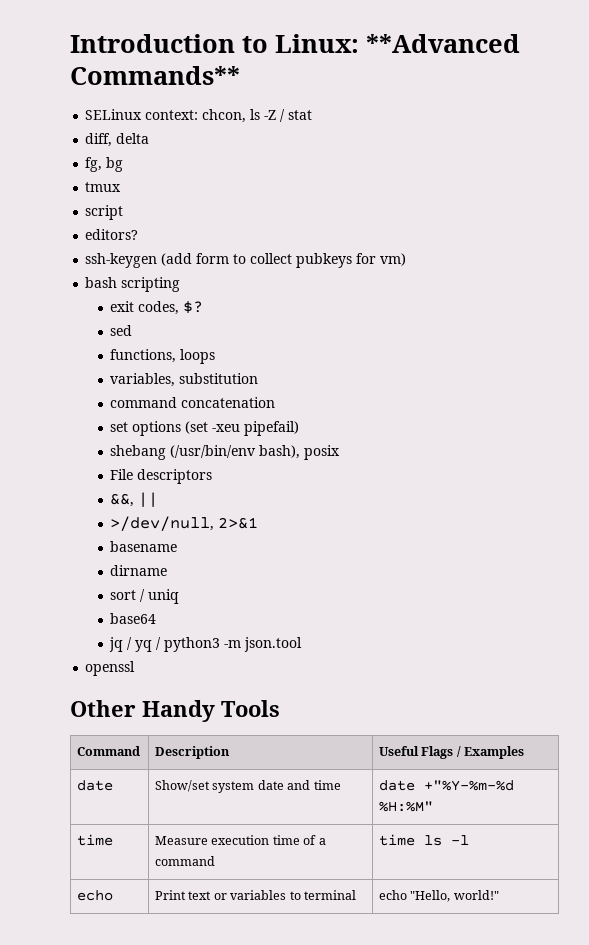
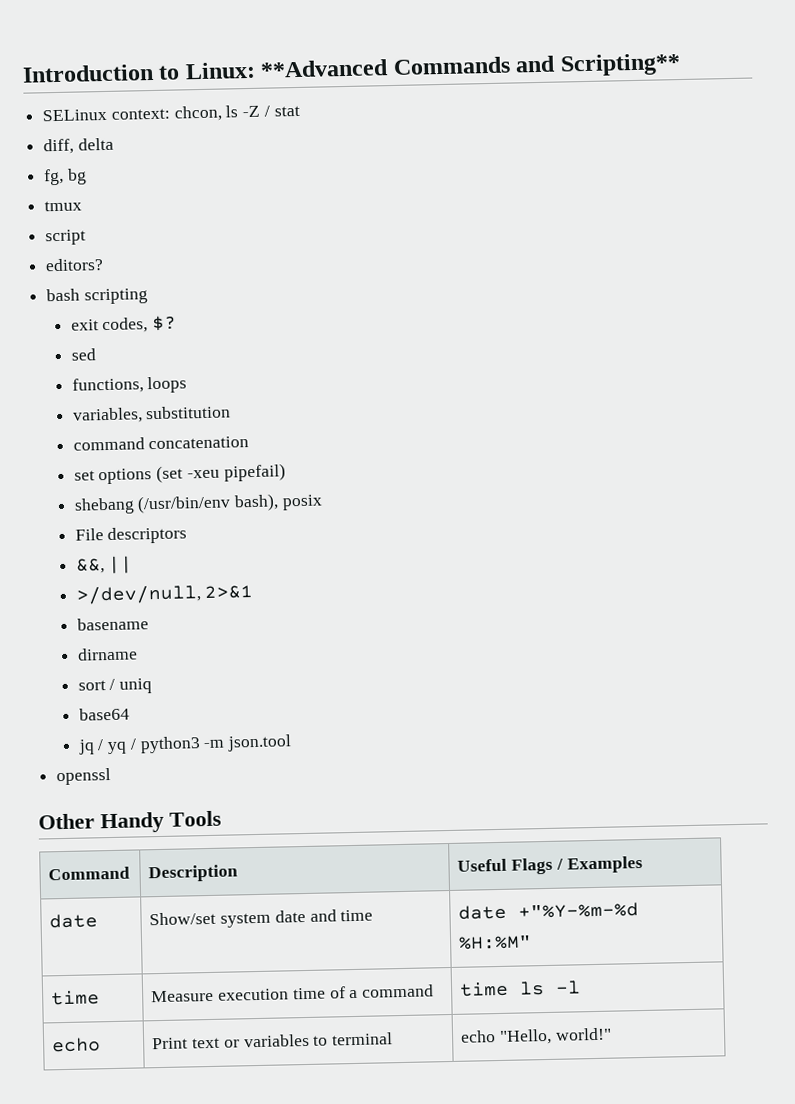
[70,66,240,85] Commands** -> [392,53,681,77] Commands and Scripting**
[85,253,407,268] // ssh-keygen (add form to collect pubkeys for vm) -> (105, 265) none

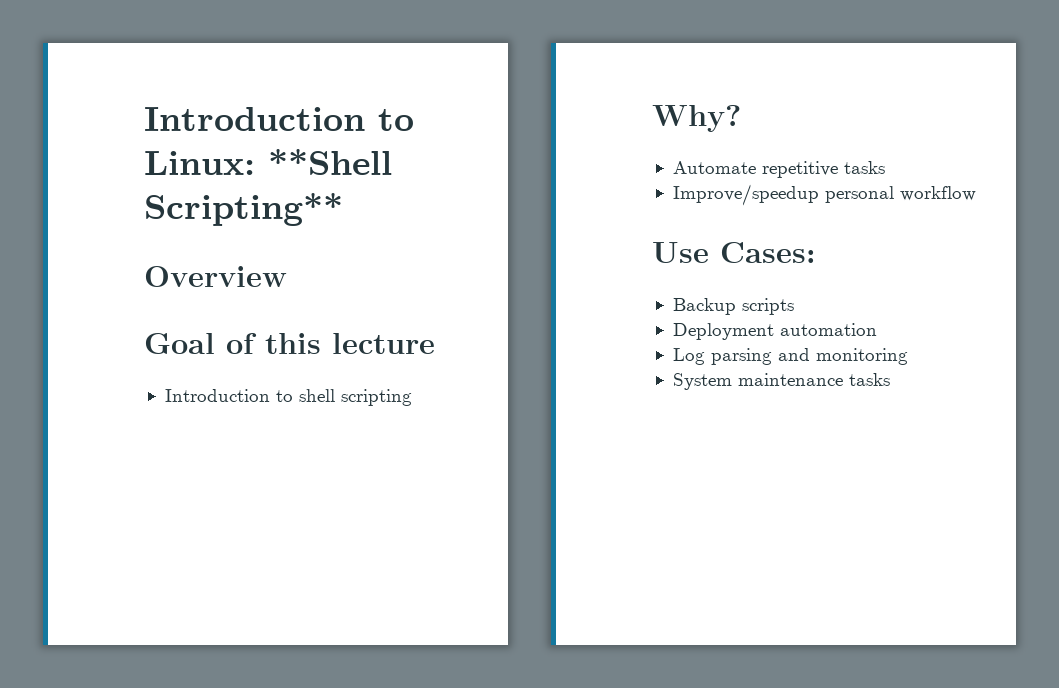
[260,53,681,78] [42,105,300,122] [43,137,114,155] [43,168,87,186] [44,200,83,212] [45,229,87,246] [45,258,105,272] [46,288,148,305] [70,315,178,334] [70,348,96,361] [71,376,188,394] [71,405,232,424] [72,436,250,451] [73,463,286,485] [73,493,323,515] [74,526,188,545] [75,555,134,575] [75,584,254,605] [76,617,149,631] [76,647,138,661] [77,678,153,694] [78,707,130,721] [77,734,292,755] [56,767,112,786] [38,810,222,834] [48,866,131,881] [148,864,239,883] [457,855,643,875] [49,913,99,929] [149,909,374,928] [458,902,640,920] [458,934,533,950] [51,990,101,1006] [151,984,434,1003] [459,980,582,997] [52,1037,102,1053] [152,1032,393,1050] [460,1027,612,1045] **Advanced Commands and Scripting** // SELinux context: chcon, ls -Z / stat // diff, delta // fg, bg // tmux // script // editors? // bash scripting // exit codes, $? // sed // functions, loops // variables, substitution // command concatenation // set options (set -xeu pipefail) // shebang (/usr/bin/env bash), posix // File descriptors // &&, || // >/dev/null, 2>&1 // basename // dirname // sort / uniq // base64 // jq / yq / python3 -m json.tool // openssl // Other Handy Tools // Command | Description | Useful Flags / Examples // date | Show/set system date and time | date +"%Y-%m-%d %H:%M" // time | Measure execution time of a command | time ls -l // echo | Print text or variables to terminal | echo "Hello, world!" -> [268,149,392,175] [144,193,343,226] [144,266,287,287] [144,333,435,354] [164,389,412,406] [652,105,741,132] [672,161,885,178] [672,184,976,206] [652,242,816,263] [672,298,794,315] [672,323,877,340] [672,348,908,365] [672,373,890,390] **Shell Scripting** // Overview // Goal of this lecture // Introduction to shell scripting // Why? // Automate repetitive tasks // Improve/speedup personal workflow // Use Cases: // Backup scripts // Deployment automation // Log parsing and monitoring // System maintenance tasks

